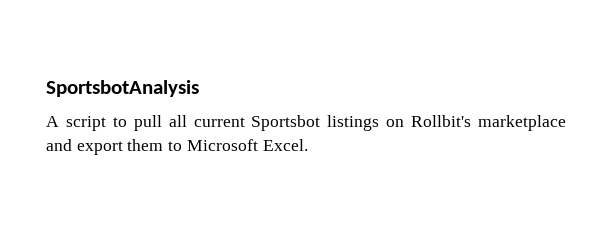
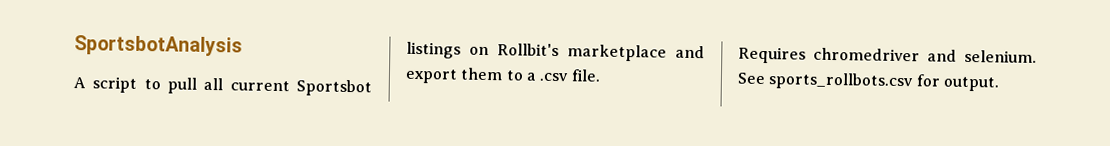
[186,139,308,151] Microsoft Excel. -> [525,69,601,82] [738,46,1037,64] [737,72,999,92] a .csv file. // Requires chromedriver and selenium. See sports_rollbots.csv for output.

